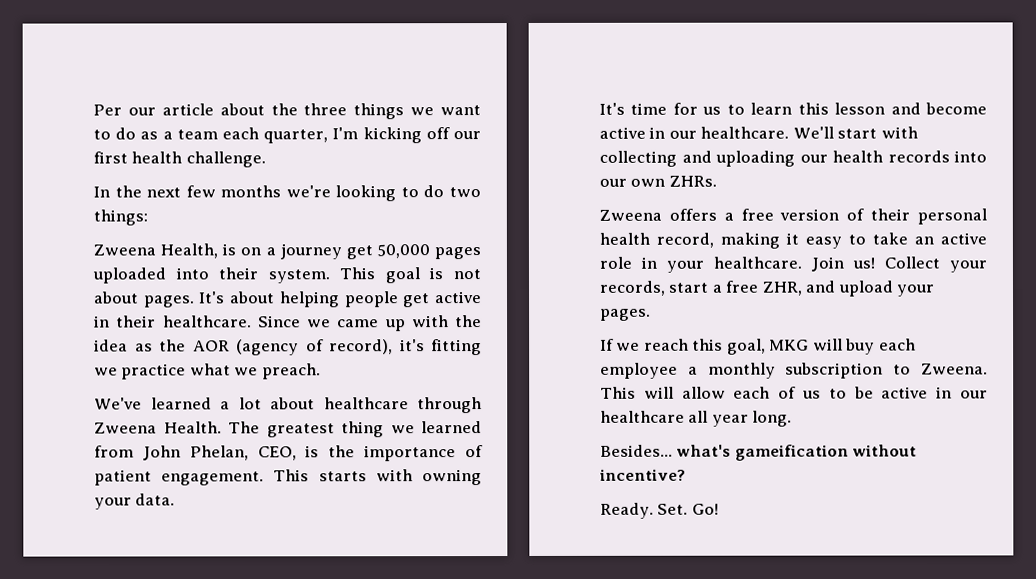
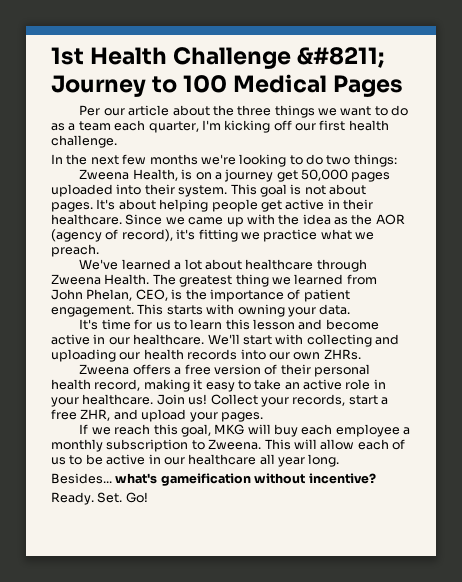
(93, 110) none -> [51,47,385,69] [51,74,404,97] 1st Health Challenge &#8211; Journey to 100 Medical Pages //

